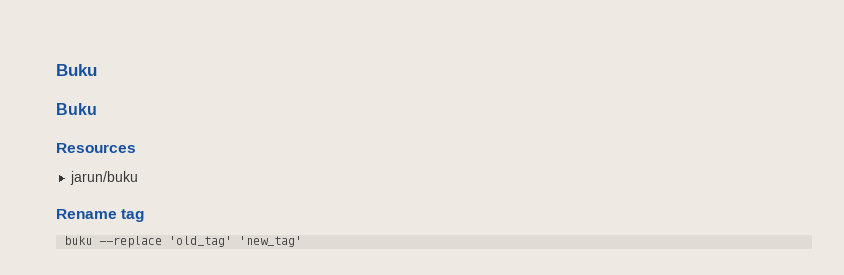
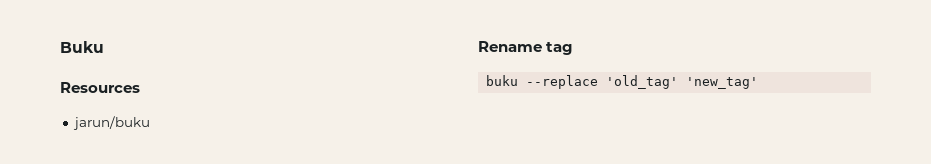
[56,64,97,76] [56,103,97,115] Buku // Buku -> [60,41,104,53] Buku

